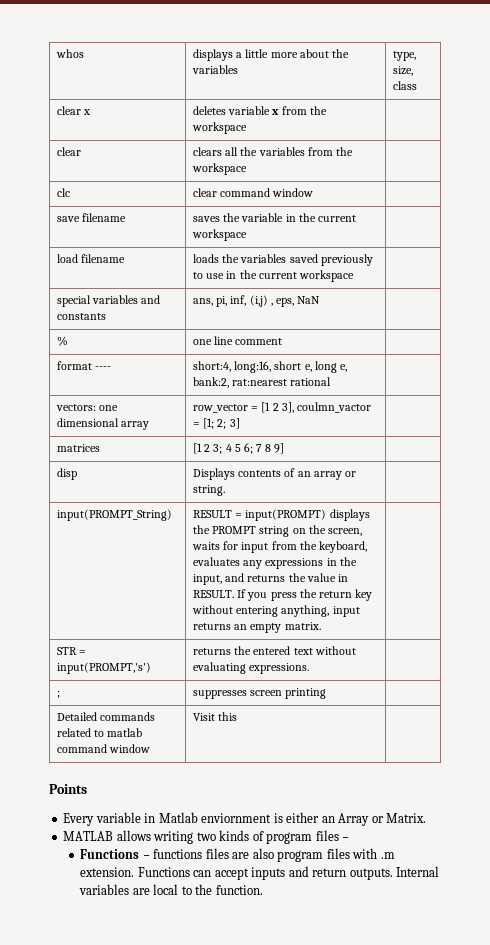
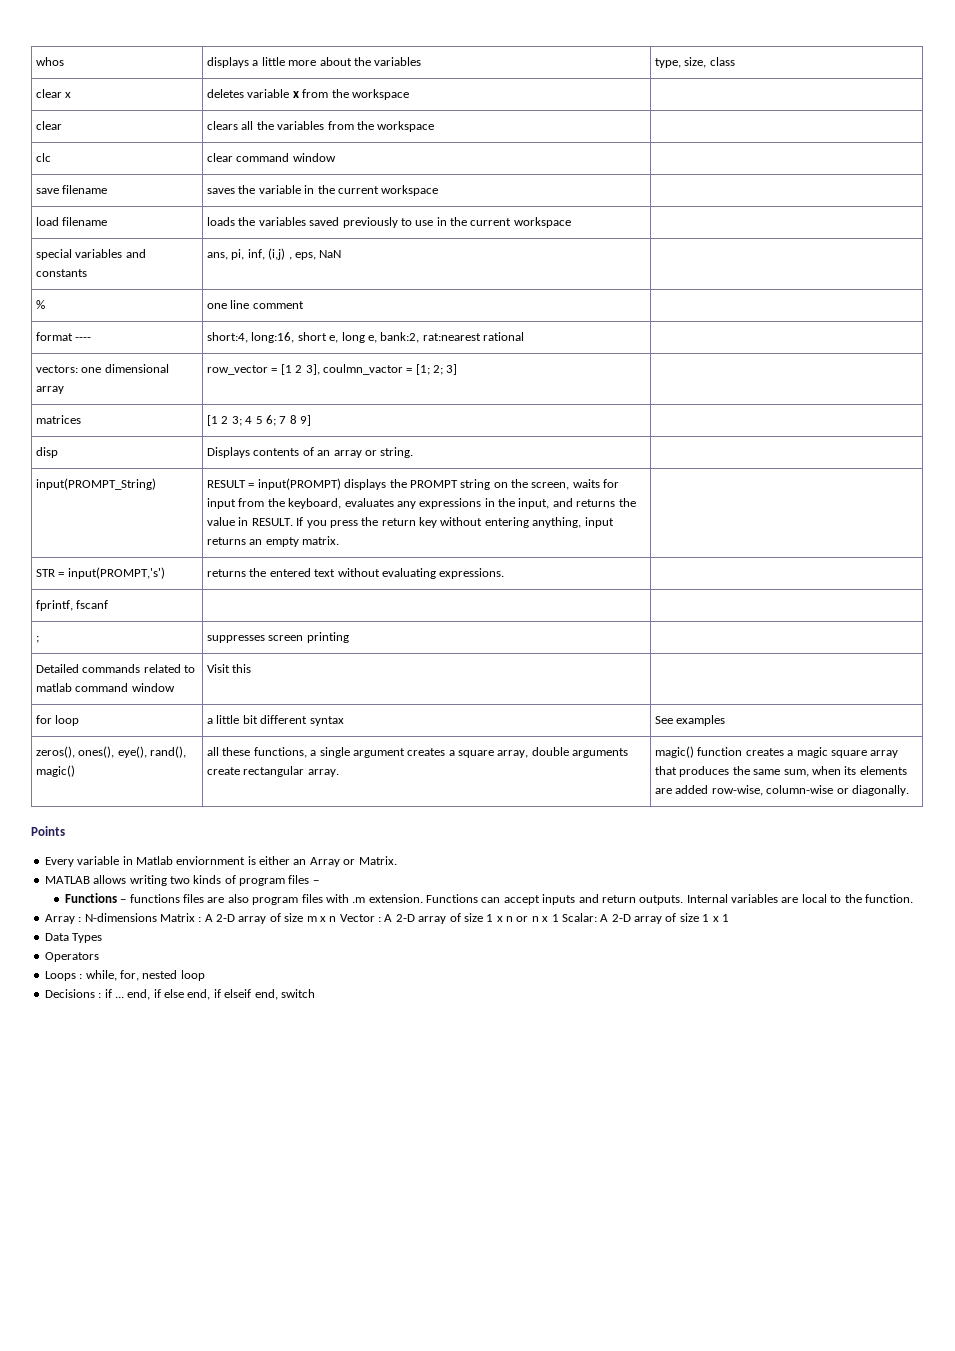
(310, 668) none -> [36,600,109,611] // fprintf, fscanf | |
(238, 716) none -> [36,715,80,726] [207,715,344,726] [655,715,726,726] [36,746,187,758] [36,765,76,777] [207,747,629,758] [207,766,339,777] [655,746,899,758] [655,766,907,777] [655,785,909,796] // for loop | a little bit different syntax | See examples // zeros(), ones(), eye(), rand(), magic() | all these functions, a single argument creates a square array, double arguments create rectangular array. | magic() function creates a magic square array that produces the same sum, when its elements are added row-wise, column-wise or diagonally.
(263, 890) none -> [44,913,729,924] [44,933,103,943] [44,952,99,962] [44,970,205,981] [44,989,315,1000] // Array : N-dimensions Matrix : A 2-D array of size m x n Vector : A 2-D array of size 1 x n or n x 1 Scalar: A 2-D array of size 1 x 1 // Data Types // Operators // Loops : while, for, nested loop // Decisions : if ... end, if else end, if elseif end, switch

